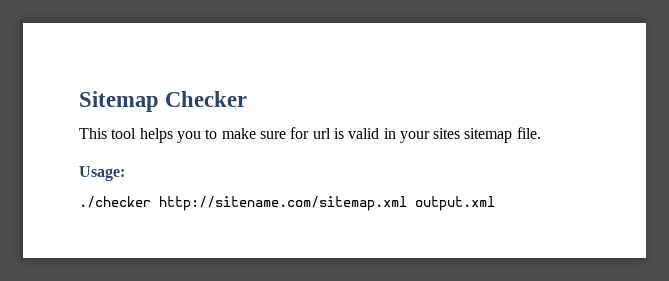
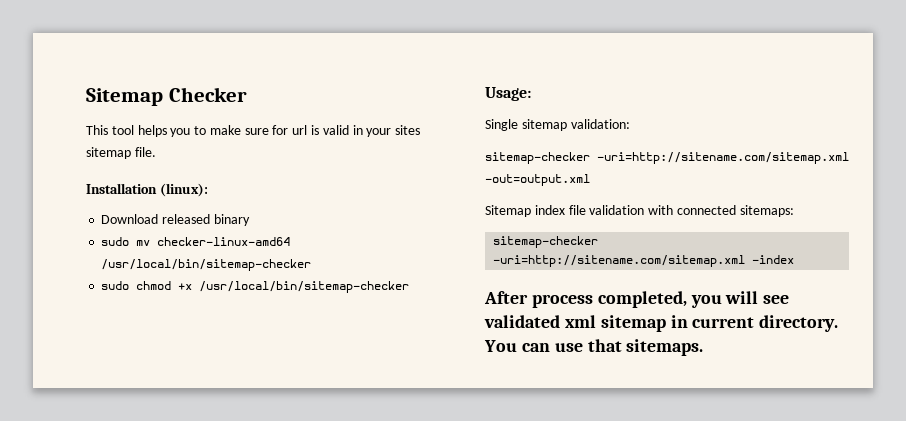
[79,166,125,181] [79,196,495,211] Usage: // ./checker http://sitename.com/sitemap.xml output.xml -> [86,183,208,197] [101,214,250,226] [101,237,291,246] [101,259,312,271] [101,281,410,293] [485,87,531,101] [485,119,630,131] [485,152,849,164] [485,174,590,186] [485,205,794,217] [493,236,599,248] [493,255,795,267] [484,291,790,308] [484,315,839,332] [484,339,704,356] Installation (linux): // Download released binary // sudo mv checker-linux-amd64 /usr/local/bin/sitemap-checker // sudo chmod +x /usr/local/bin/sitemap-checker // Usage: // Single sitemap validation: // sitemap-checker -uri=http://sitename.com/sitemap.xml -out=output.xml // Sitemap index file validation with connected sitemaps: // sitemap-checker -uri=http://sitename.com/sitemap.xml -index // After process completed, you will see validated xml sitemap in current directory. You can use that sitemaps.

